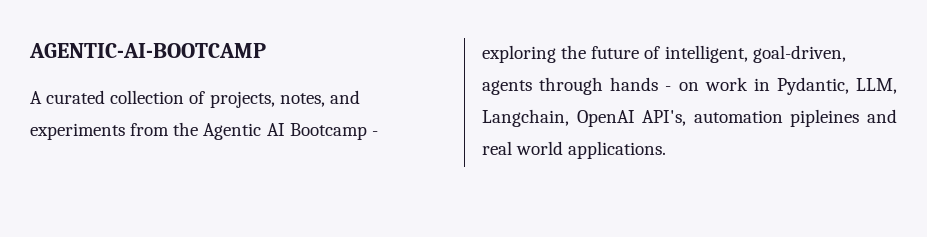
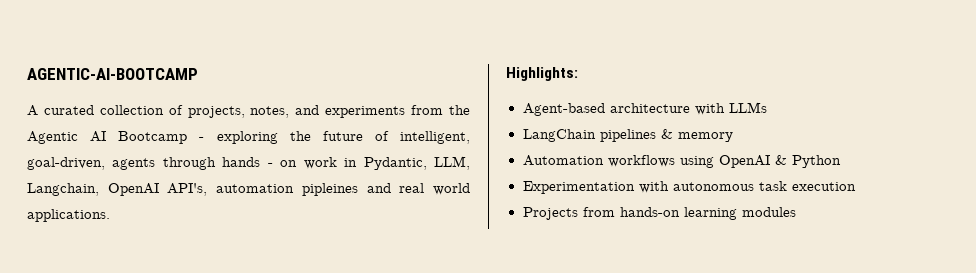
(667, 150) none -> [506,67,578,81] [522,102,767,116] [522,129,733,142] [522,155,841,168] [522,181,856,194] [522,207,796,220] // Highlights: // Agent-based architecture with LLMs // LangChain pipelines & memory // Automation workflows using OpenAI & Python // Experimentation with autonomous task execution // Projects from hands-on learning modules

